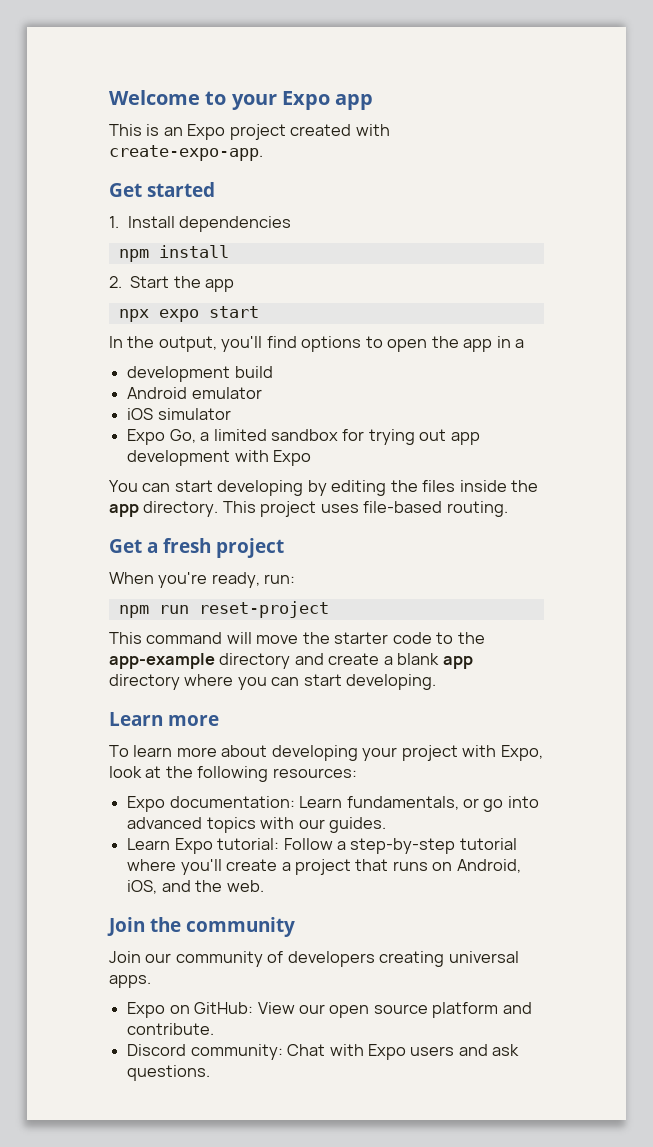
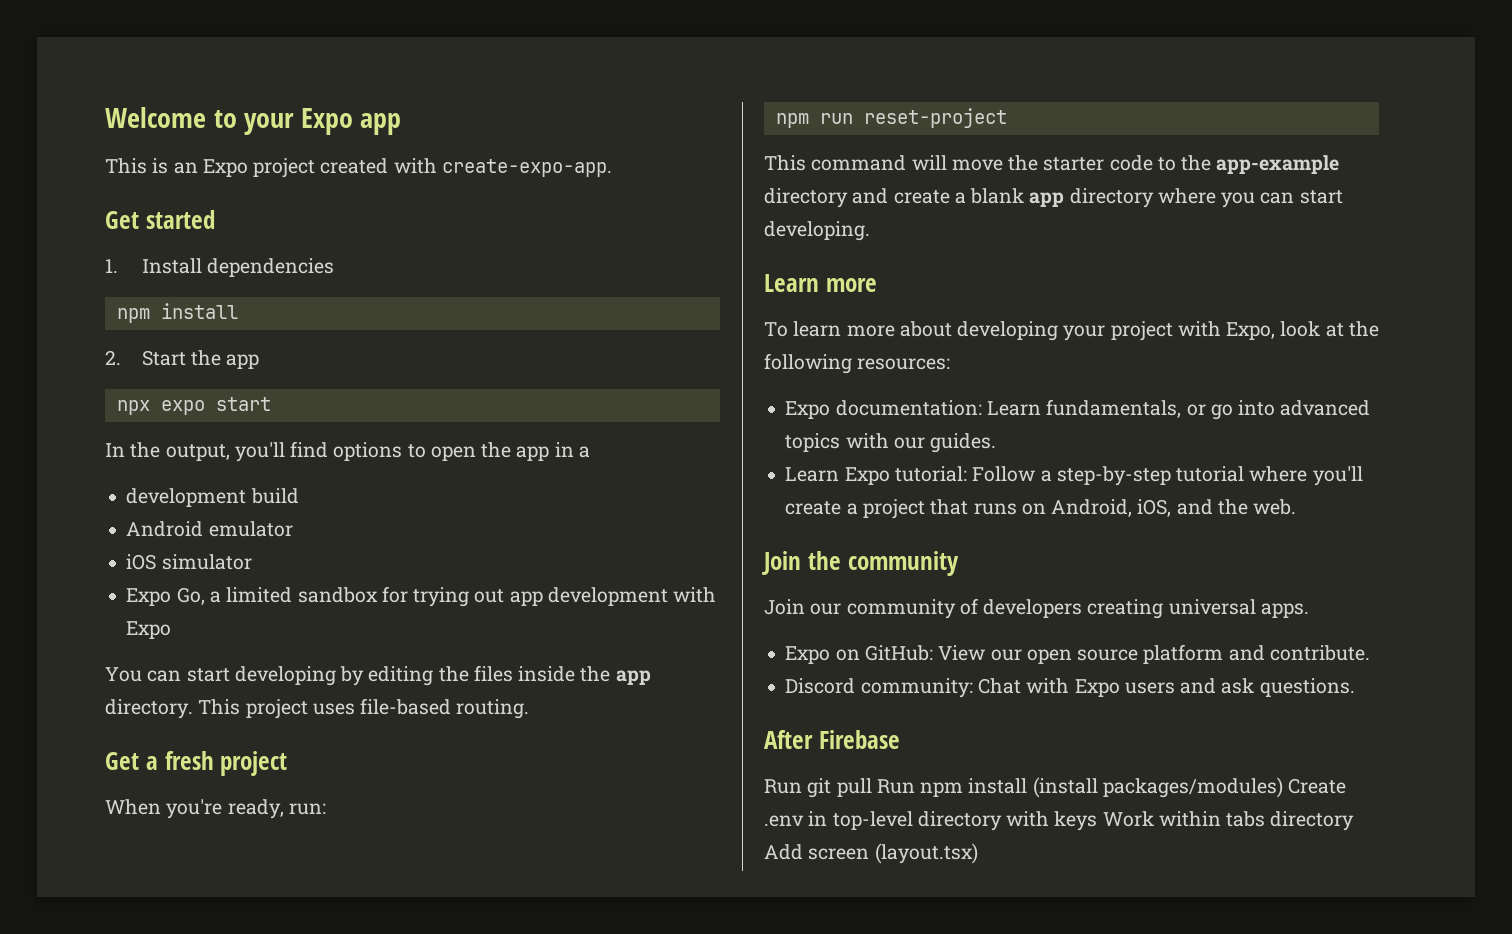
(211, 1073) none -> [764,730,900,749] [764,777,1347,798] [764,811,1355,831] [764,843,978,864] // After Firebase // Run git pull Run npm install (install packages/modules) Create .env in top-level directory with keys Work within tabs directory Add screen (layout.tsx)

